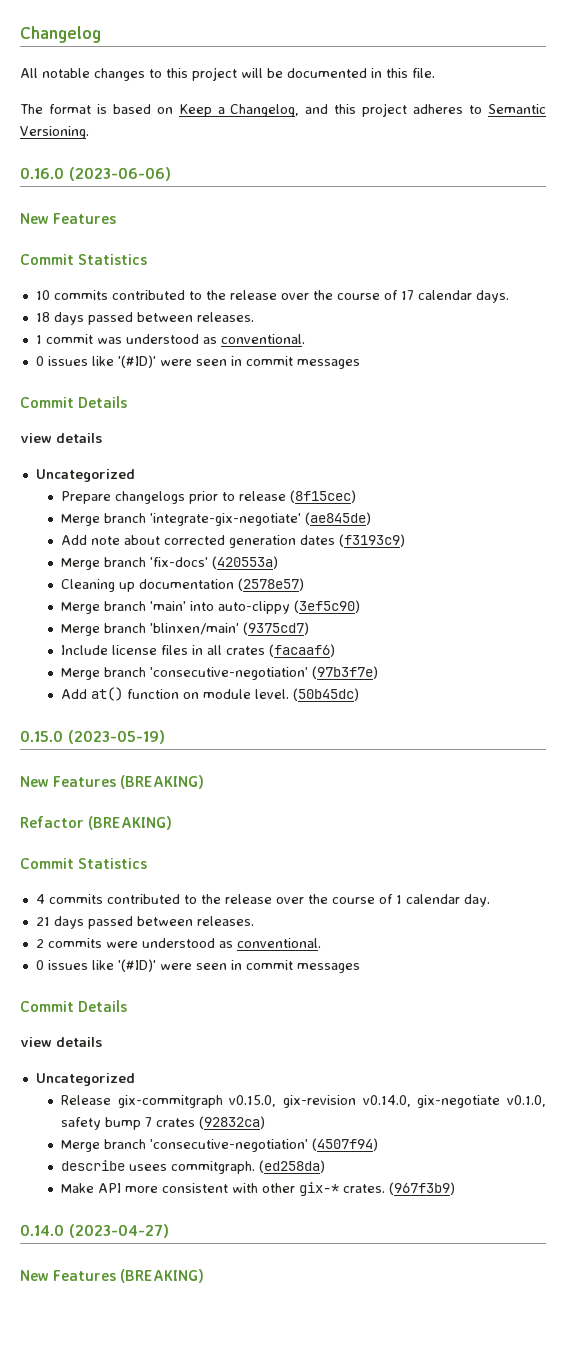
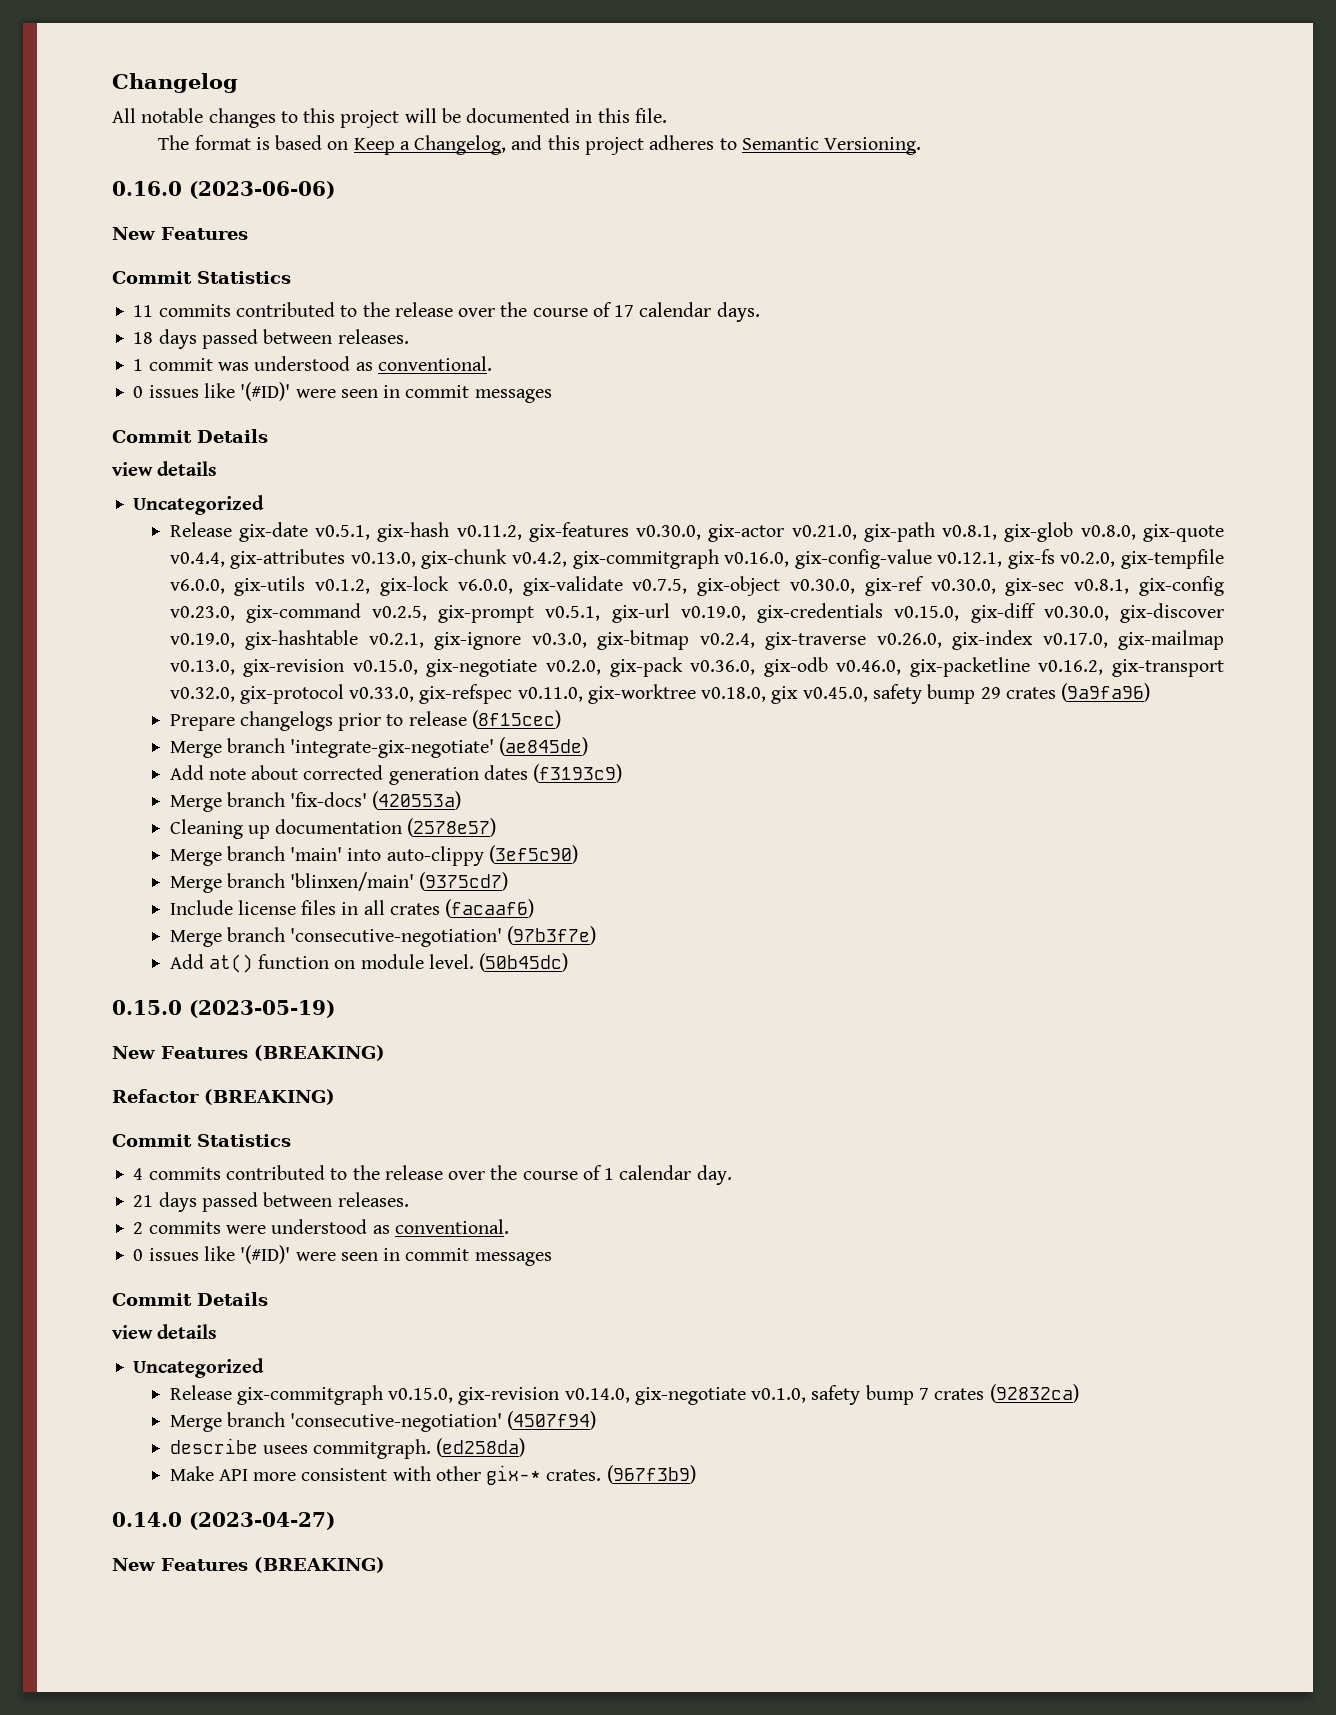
[35,290,50,300] 10 -> [133,305,154,317] 11
(135, 475) none -> [169,522,1225,542] [169,549,1225,569] [169,576,1225,596] [169,603,1224,623] [169,630,1224,650] [169,657,1225,677] [169,683,1151,704] // Release gix-date v0.5.1, gix-hash v0.11.2, gix-features v0.30.0, gix-actor v0.21.0, gix-path v0.8.1, gix-glob v0.8.0, gix-quote v0.4.4, gix-attributes v0.13.0, gix-chunk v0.4.2, gix-commitgraph v0.16.0, gix-config-value v0.12.1, gix-fs v0.2.0, gix-tempfile v6.0.0, gix-utils v0.1.2, gix-lock v6.0.0, gix-validate v0.7.5, gix-object v0.30.0, gix-ref v0.30.0, gix-sec v0.8.1, gix-config v0.23.0, gix-command v0.2.5, gix-prompt v0.5.1, gix-url v0.19.0, gix-credentials v0.15.0, gix-diff v0.30.0, gix-discover v0.19.0, gix-hashtable v0.2.1, gix-ignore v0.3.0, gix-bitmap v0.2.4, gix-traverse v0.26.0, gix-index v0.17.0, gix-mailmap v0.13.0, gix-revision v0.15.0, gix-negotiate v0.2.0, gix-pack v0.36.0, gix-odb v0.46.0, gix-packetline v0.16.2, gix-transport v0.32.0, gix-protocol v0.33.0, gix-refspec v0.11.0, gix-worktree v0.18.0, gix v0.45.0, safety bump 29 crates (9a9fa96)

